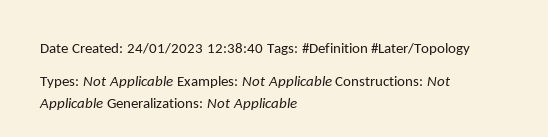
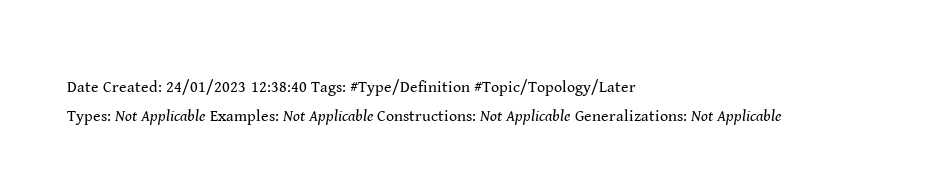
[301,43,471,55] #Definition #Later/Topology -> [349,79,637,96] #Type/Definition #Topic/Topology/Later

